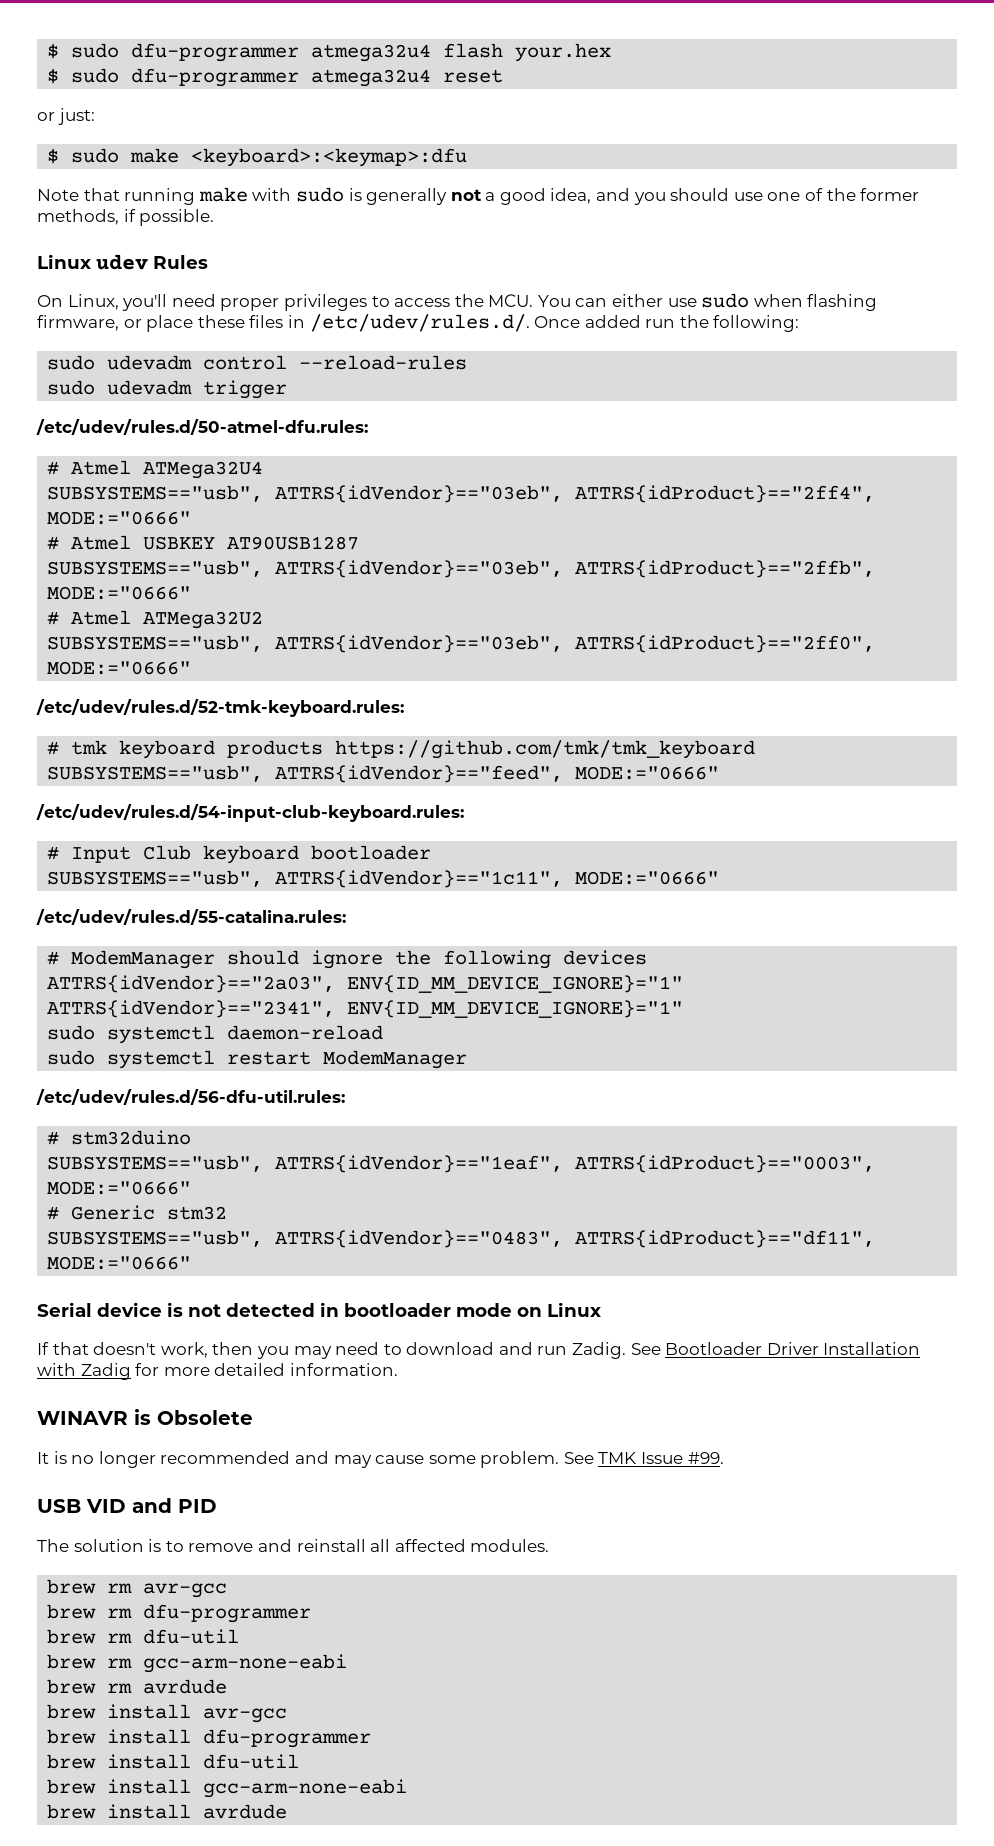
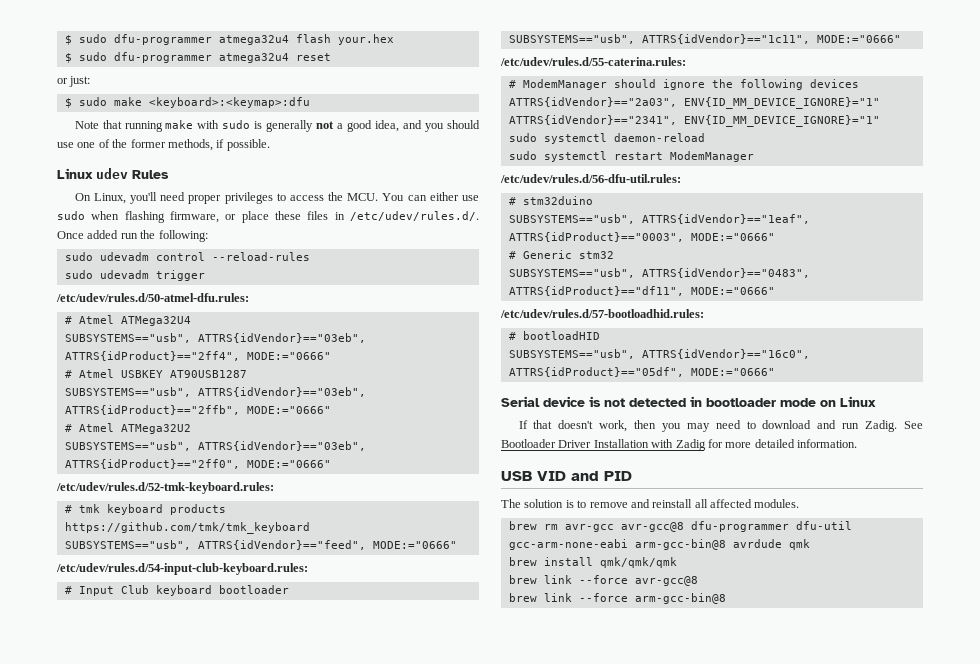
[36,909,346,925] /etc/udev/rules.d/55-catalina.rules: -> [500,57,686,66] /etc/udev/rules.d/55-caterina.rules:
(192, 1263) none -> [500,309,704,318] [508,331,600,340] [508,349,810,359] [508,367,775,377] // /etc/udev/rules.d/57-bootloadhid.rules: // # bootloadHID // SUBSYSTEMS=="usb", ATTRS{idVendor}=="16c0", ATTRS{idProduct}=="05df", MODE:="0666"
[37,1409,253,1425] [37,1451,724,1468] // WINAVR is Obsolete // It is no longer recommended and may cause some problem. See TMK Issue #99. -> (857, 443) none
[47,1604,312,1623] [47,1629,240,1644] [47,1654,348,1673] [47,1679,228,1694] [47,1704,288,1723] [47,1729,372,1748] [47,1754,300,1769] [47,1779,408,1798] [47,1804,288,1819] // brew rm dfu-programmer // brew rm dfu-util // brew rm gcc-arm-none-eabi // brew rm avrdude // brew install avr-gcc // brew install dfu-programmer // brew install dfu-util // brew install gcc-arm-none-eabi // brew install avrdude -> [620,521,852,532] [508,539,810,550] [508,557,677,568] [508,575,698,586] [508,593,726,604] avr-gcc@8 dfu-programmer dfu-util gcc-arm-none-eabi arm-gcc-bin@8 avrdude qmk // brew install qmk/qmk/qmk // brew link --force avr-gcc@8 // brew link --force arm-gcc-bin@8

